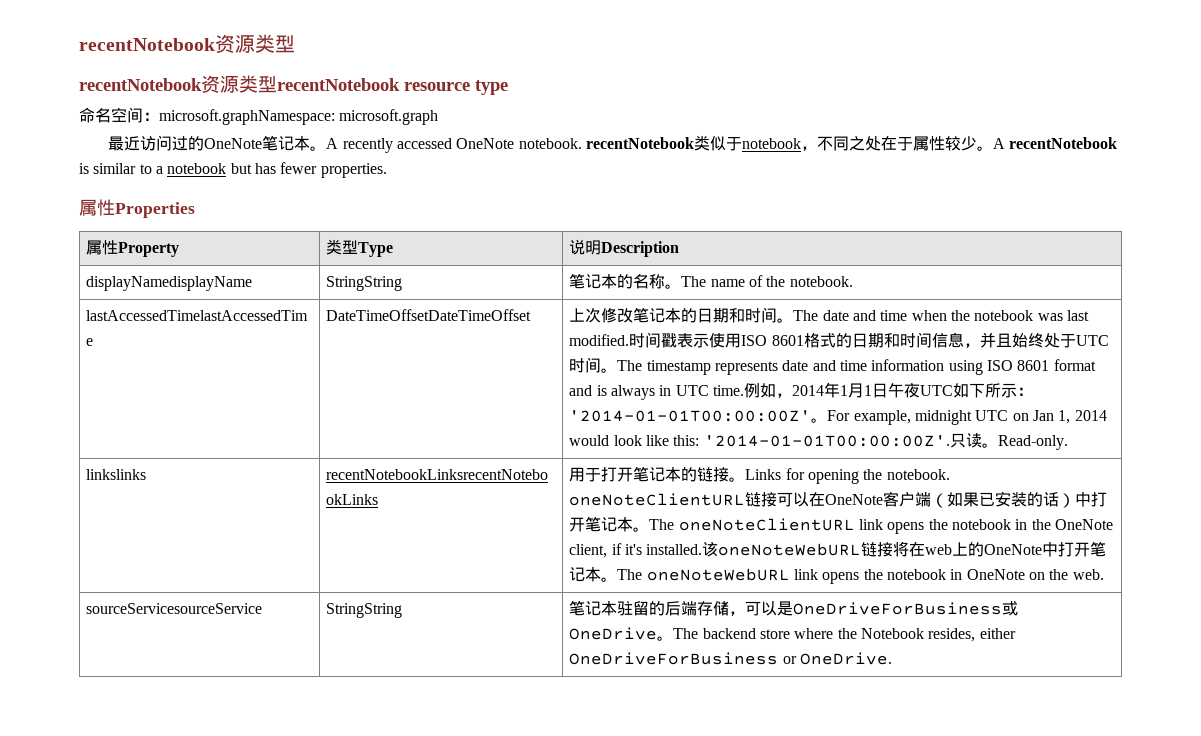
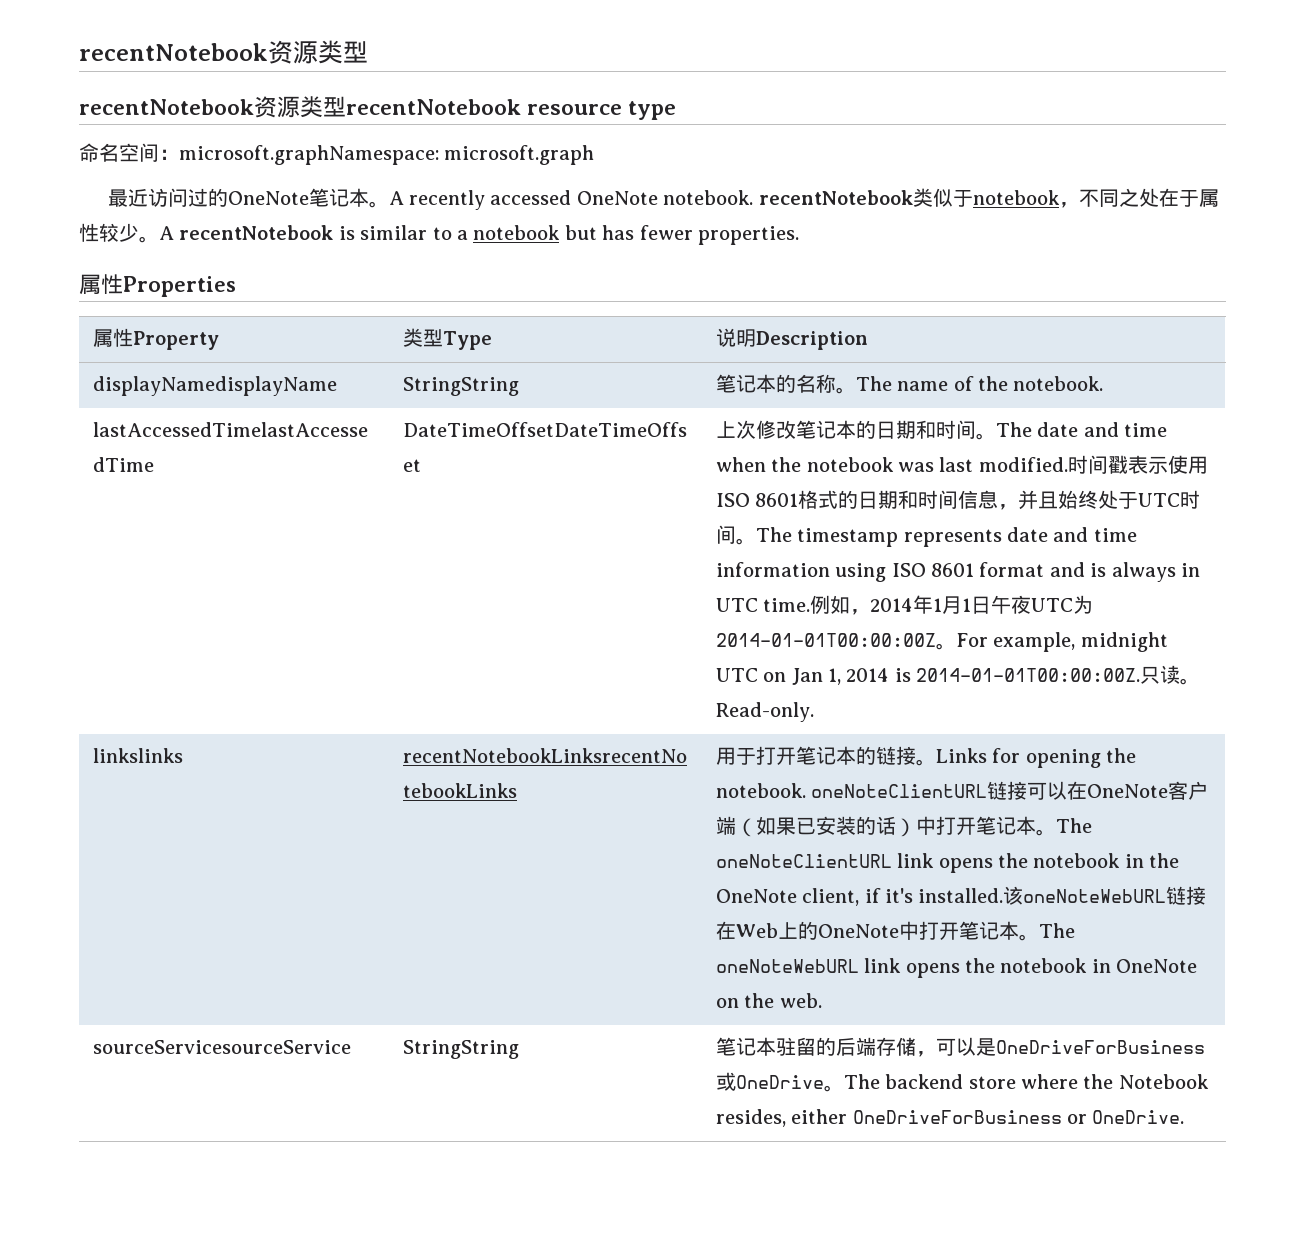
[953,383,1034,398] [569,410,812,422] 如下所示：'2014-01-01T00:00:00Z' -> [1073,595,1094,614] [715,633,936,647] 为2014-01-01T00:00:00Z
[569,435,950,447] would look like this: '2014-01-01T00:00:00Z'. -> [894,668,1141,682] is 2014-01-01T00:00:00Z.
[893,541,953,557] 将在web -> [715,921,778,940] 在Web

